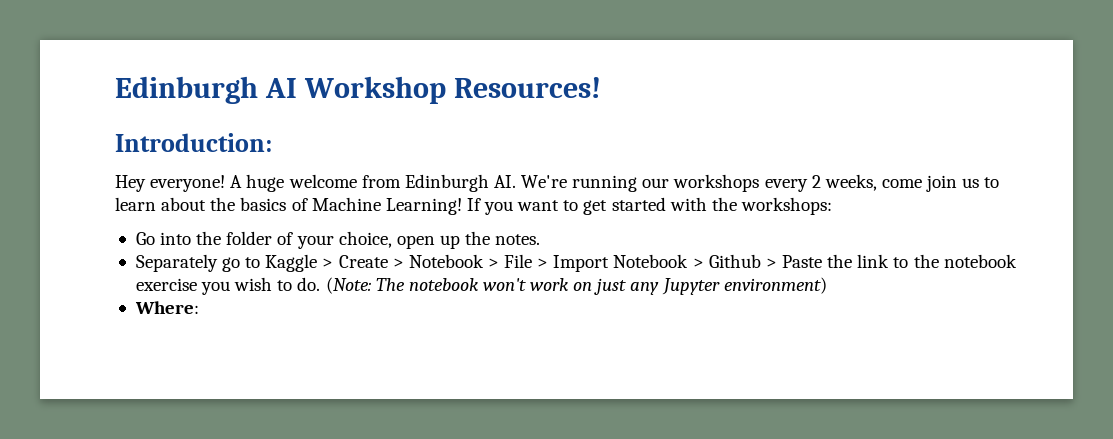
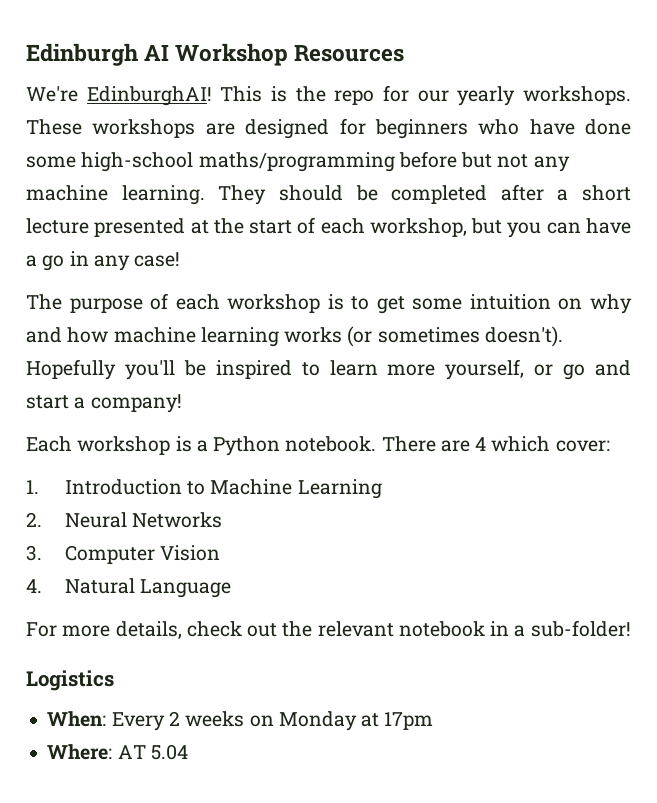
[453,77,601,98] [115,133,272,152] [115,174,1000,192] [115,197,832,215] [135,231,541,249] [135,254,1017,272] [135,277,827,295] Resources! // Introduction: // Hey everyone! A huge welcome from Edinburgh AI. We're running our workshops every 2 weeks, come join us to learn about the basics of Machine Learning! If you want to get started with the workshops: // Go into the folder of your choice, open up the notes. // Separately go to Kaggle > Create > Notebook > File > Import Notebook > Github > Paste the link to the notebook exercise you wish to do. (Note: The notebook won't work on just any Jupyter environment) -> [294,45,405,62] [26,85,632,106] [26,118,631,139] [26,151,570,172] [26,184,631,205] [26,217,631,238] [26,251,181,271] [26,293,632,314] [26,326,563,347] [26,359,631,380] [26,394,182,413] [26,436,610,456] [26,479,382,499] [26,512,223,528] [26,545,221,564] [26,578,232,598] [26,620,631,639] [26,670,114,691] [47,711,434,731] Resources // We're EdinburghAI! This is the repo for our yearly workshops. These workshops are designed for beginners who have done some high-school maths/programming before but not any machine learning. They should be completed after a short lecture presented at the start of each workshop, but you can have a go in any case! // The purpose of each workshop is to get some intuition on why and how machine learning works (or sometimes doesn't). Hopefully you'll be inspired to learn more yourself, or go and start a company! // Each workshop is a Python notebook. There are 4 which cover: // 1. Introduction to Machine Learning // 2. Neural Networks // 3. Computer Vision // 4. Natural Language // For more details, check out the relevant notebook in a sub-folder! // Logistics // When: Every 2 weeks on Monday at 17pm
(199, 307) none -> [117,744,188,760] AT 5.04

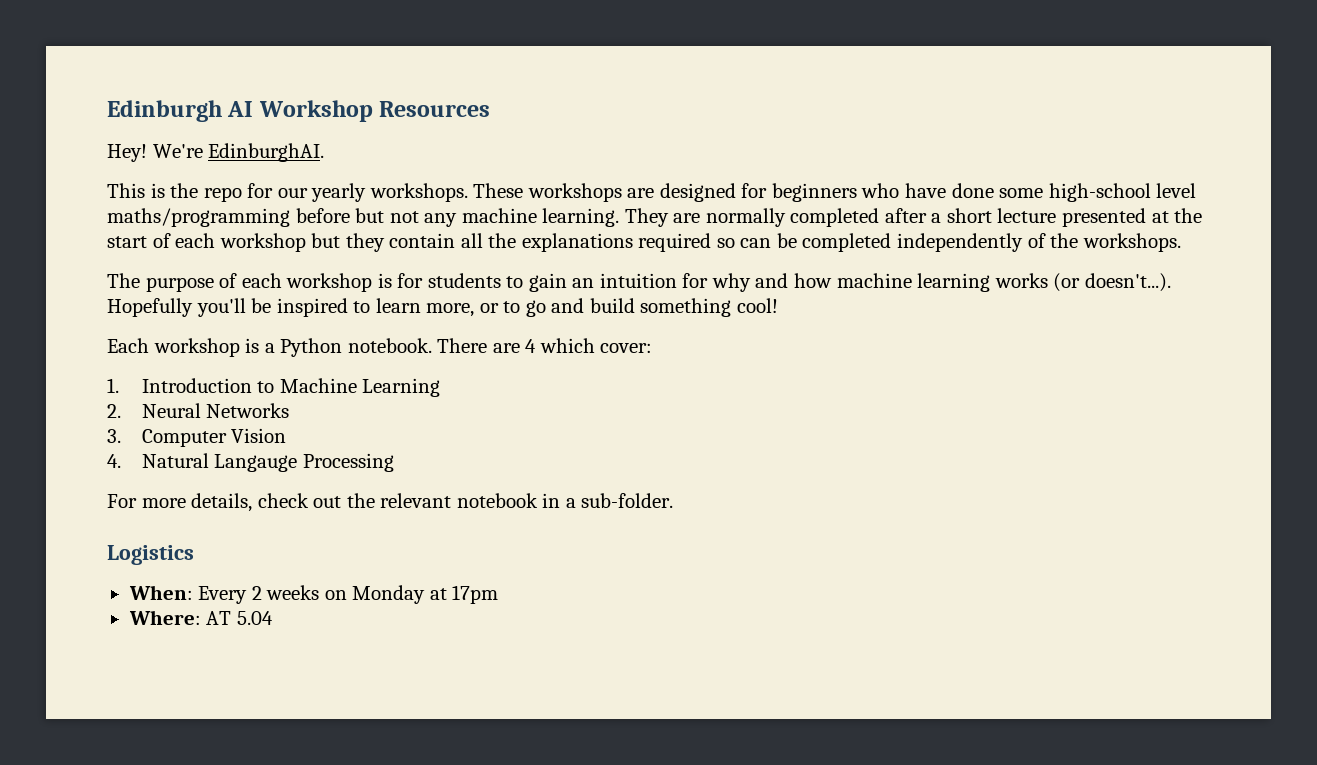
[26,86,212,106] We're EdinburghAI! -> [107,143,325,162] Hey! We're EdinburghAI. //
(194, 162) none -> [1156,183,1197,198] level
[278,185,378,201] should be -> [673,208,786,227] are normally
[369,218,631,238] [26,251,181,271] workshop, but you can have a go in any case! -> [219,233,1181,252] workshop but they contain all the explanations required so can be completed independently of the workshops.
[351,294,583,314] to get some intuition on -> [397,273,709,292] for students to gain an intuition for
[377,326,563,347] sometimes doesn't). -> [1084,273,1171,292] doesn't...).
[387,359,631,380] [26,394,182,413] more yourself, or go and start a company! -> [426,298,778,317] more, or to go and build something cool!
[140,579,232,598] Language -> [214,453,394,472] Langauge Processing
[530,620,631,637] sub-folder! -> [581,493,674,508] sub-folder.

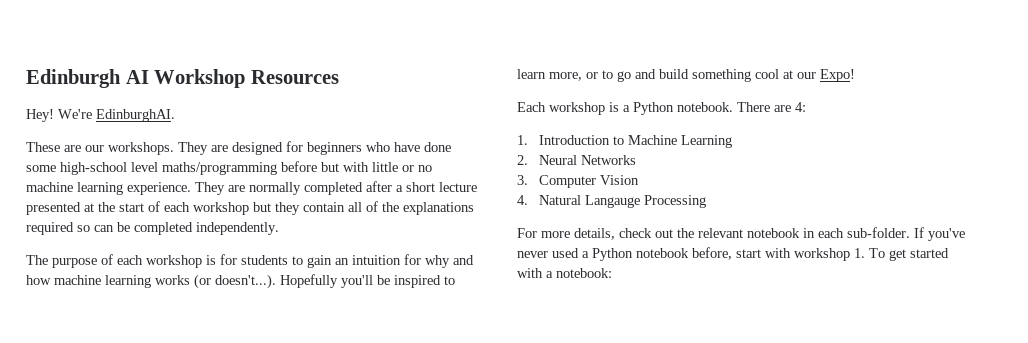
[107,183,622,202] This is the repo for our yearly workshops. These workshops -> [26,142,208,155] These are our workshops. They
[389,208,620,227] not any machine learning. -> [343,162,432,172] [26,182,191,195] with little or no machine learning experience.
(483, 240) none -> [366,201,378,212] of
[897,233,1181,252] independently of the workshops. -> [196,222,279,235] independently.
[736,298,778,313] cool! -> [755,69,855,82] cool at our Expo!
[525,338,653,353] 4 which cover: -> [795,102,806,112] 4:
[565,493,674,508] [107,545,194,565] [128,585,499,604] [128,610,273,625] a sub-folder. // Logistics // When: Every 2 weeks on Monday at 17pm // Where: AT 5.04 -> [818,227,965,241] [517,247,949,261] [517,268,612,278] each sub-folder. If you've never used a Python notebook before, start with workshop 1. To get started with a notebook:

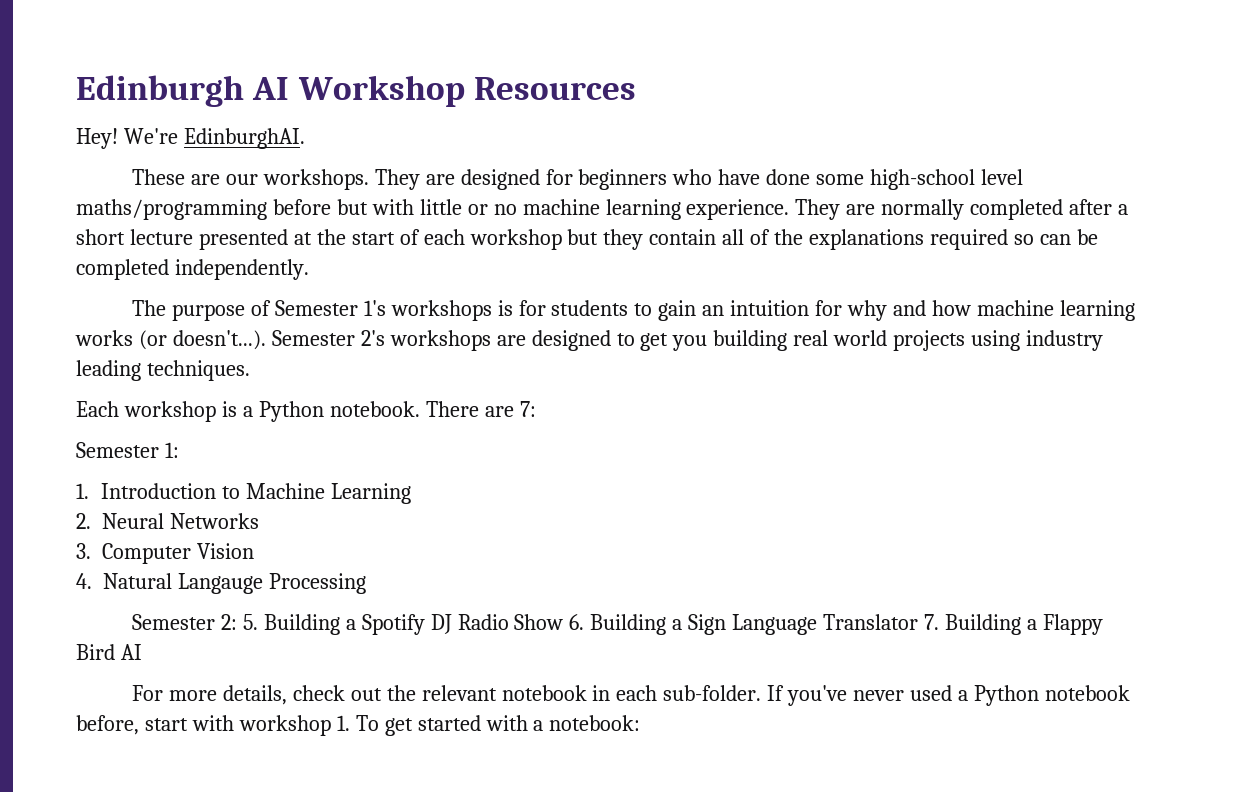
[117,255,202,268] each workshop -> [274,300,492,321] Semester 1's workshops
[280,274,455,288] [517,69,855,82] Hopefully you'll be inspired to learn more, or to go and build something cool at our Expo! -> [271,330,1104,351] [76,360,250,381] Semester 2's workshops are designed to get you building real world projects using industry leading techniques.
[795,102,806,112] 4: -> [519,401,536,417] [76,442,179,458] 7: // Semester 1:
(707, 201) none -> [131,614,1103,635] [76,644,142,660] // Semester 2: 5. Building a Spotify DJ Radio Show 6. Building a Sign Language Translator 7. Building a Flappy Bird AI

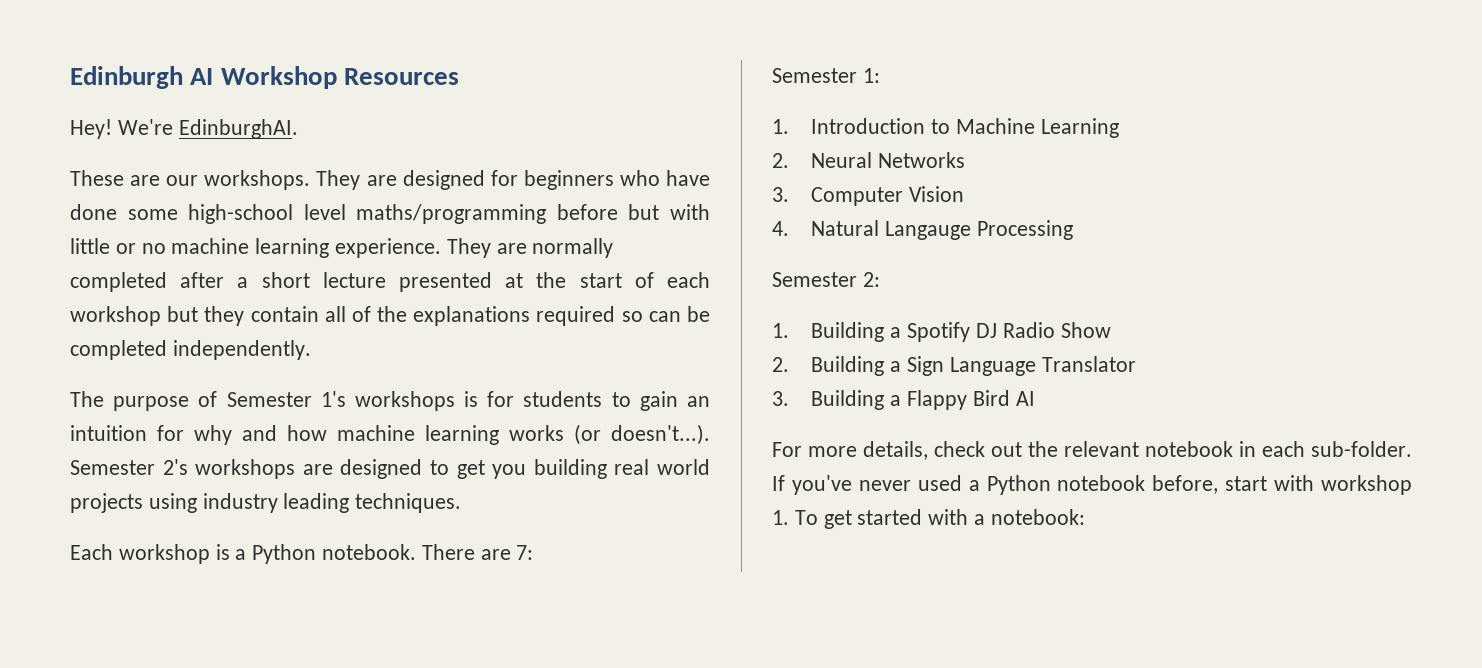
[242,614,258,630] 5. -> [772,323,789,338] // 1.
[569,614,585,630] 6. -> [772,357,789,372] // 2.
[924,614,940,630] 7. -> [772,391,789,406] // 3.

